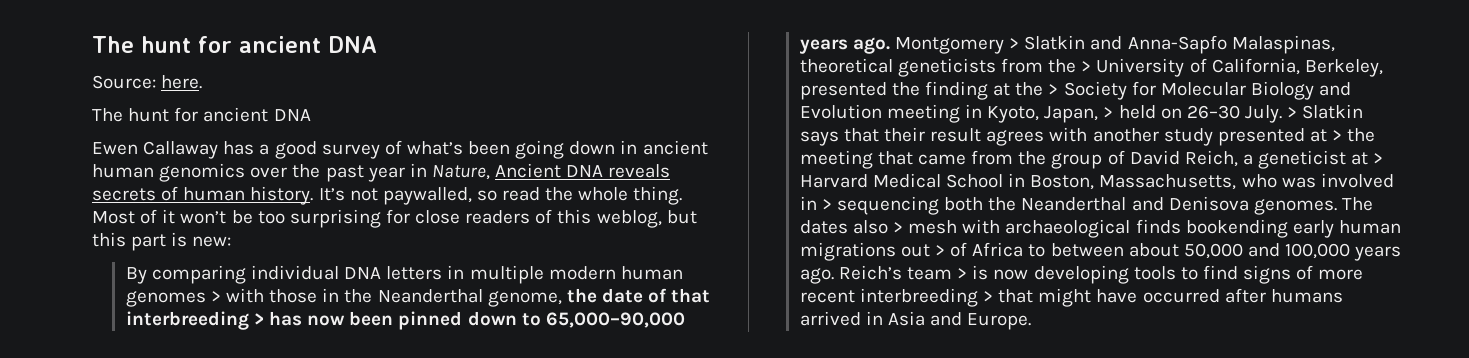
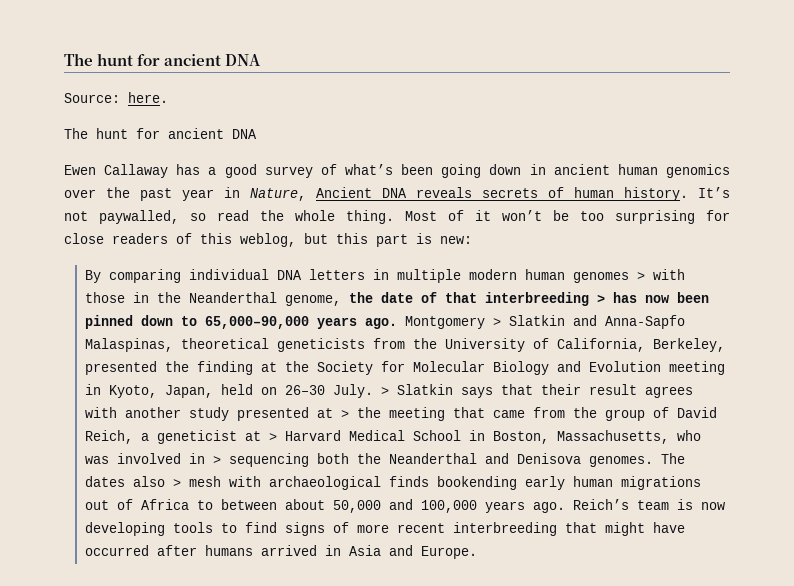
[1081,61,1092,72] > -> (437, 343) none
[1048,84,1059,95] > -> (309, 366) none
[1103,107,1114,118] > -> (213, 391) none
[935,245,946,256] > -> (109, 505) none
[957,268,968,279] > -> (669, 505) none
[983,291,994,302] > -> (557, 529) none

